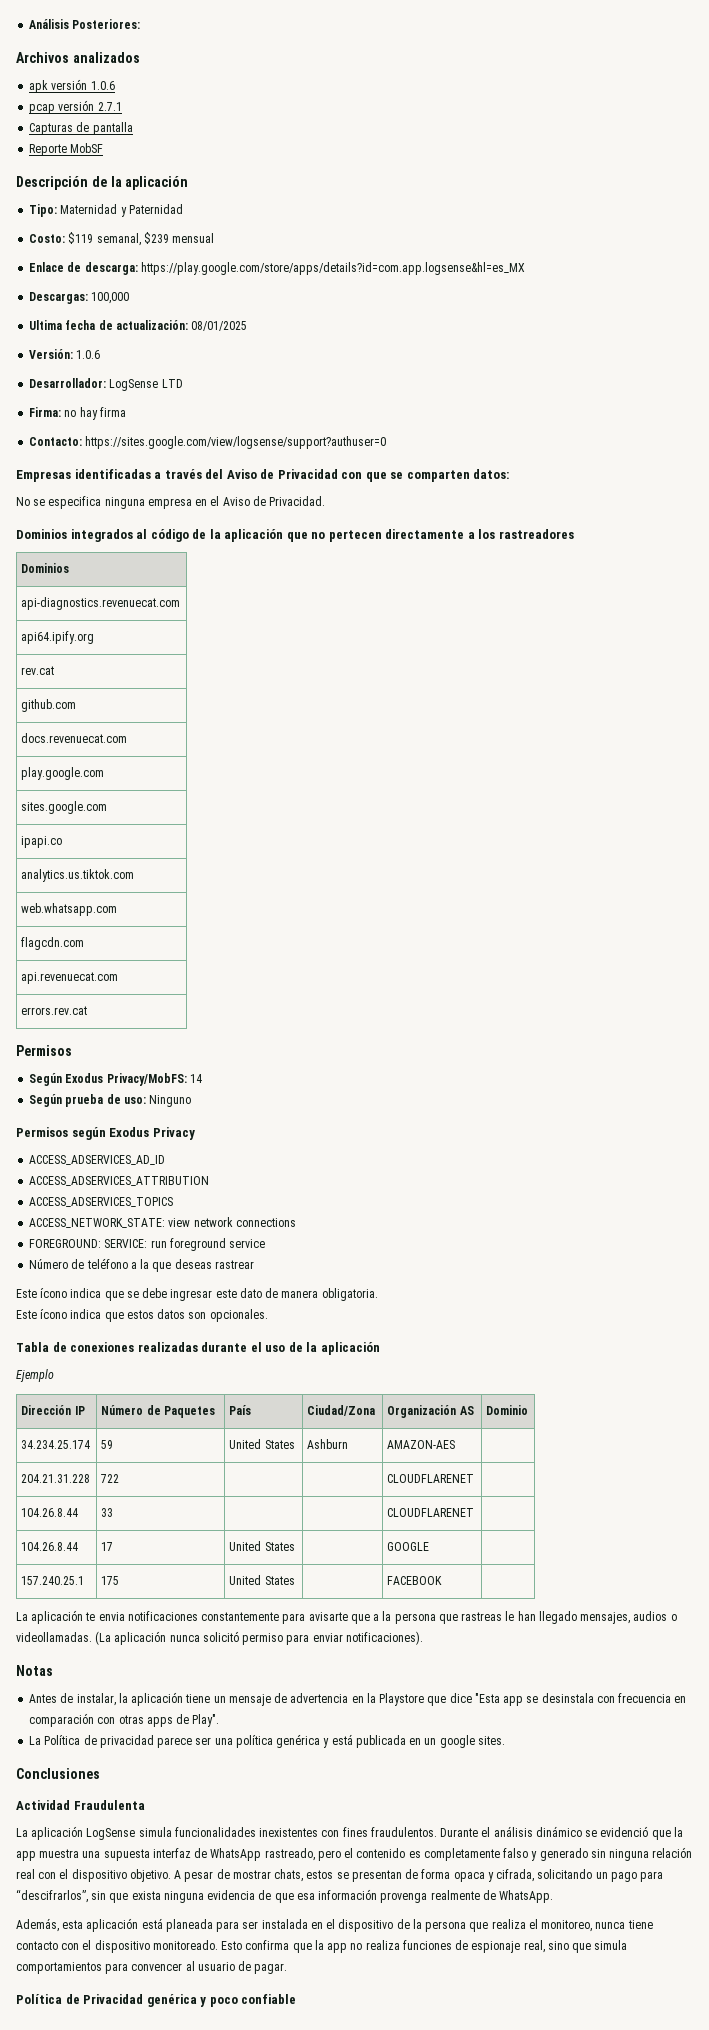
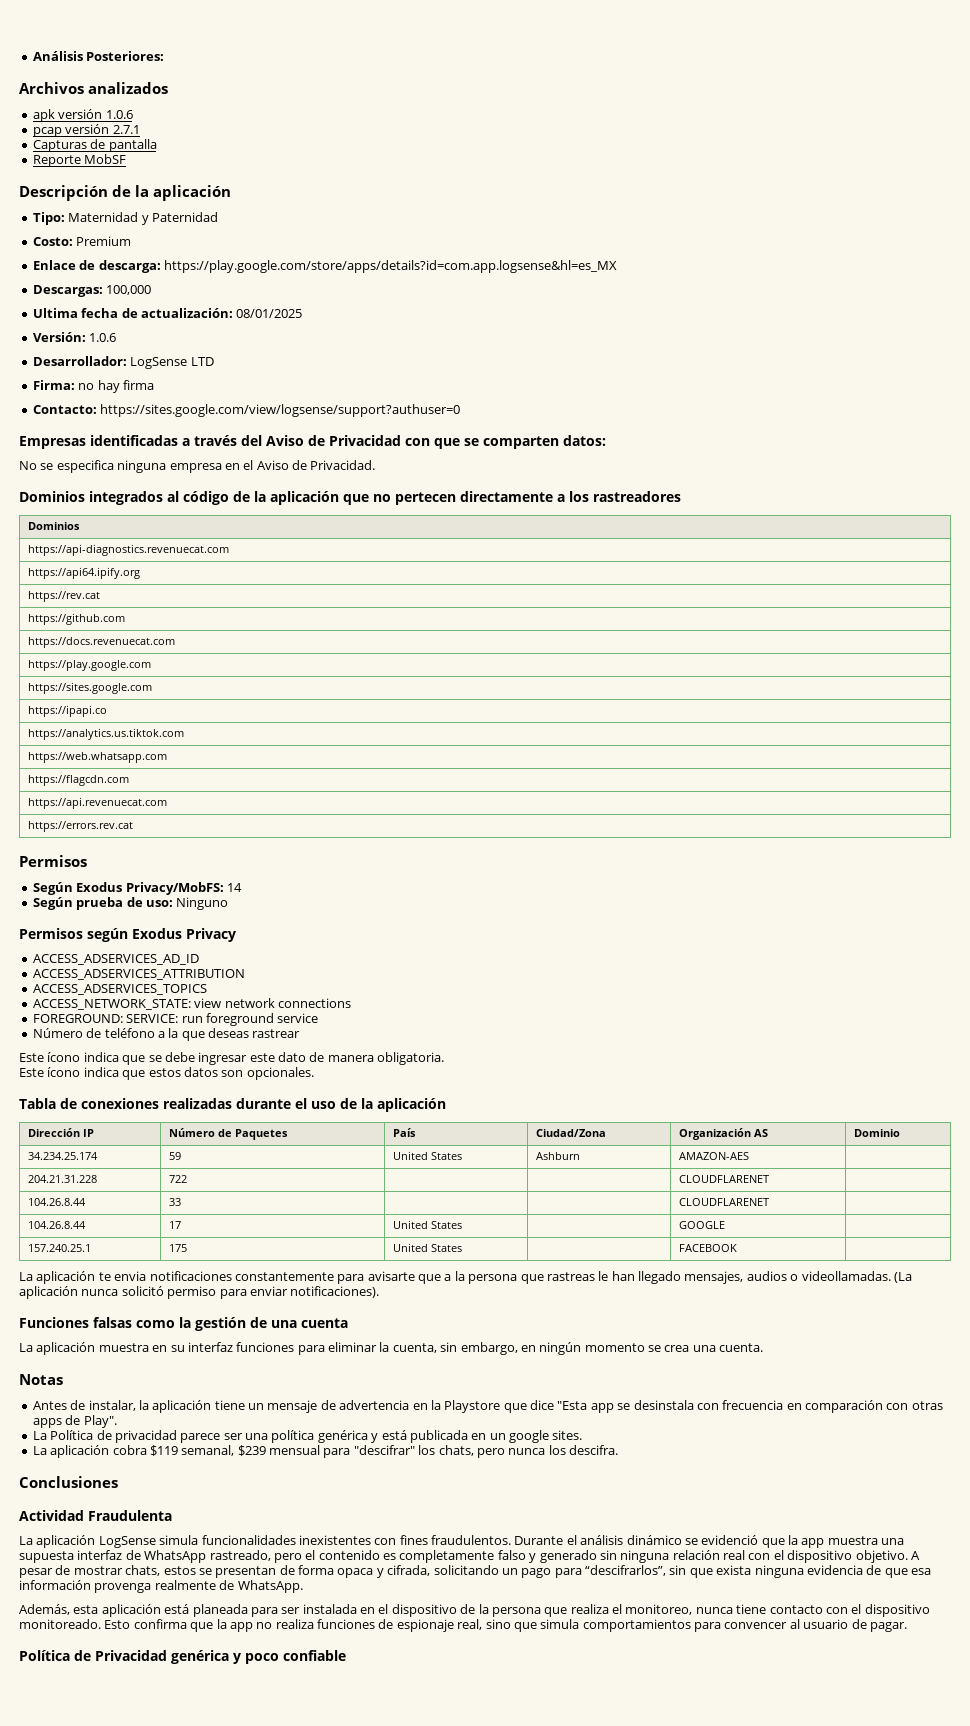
[68,232,215,246] $119 semanal, $239 mensual -> [76,236,132,246] Premium
[21,597,181,610] [21,631,95,644] [21,666,55,675] [21,699,77,712] [21,733,128,743] [21,767,105,780] [21,801,108,814] [21,836,63,848] [21,869,135,882] [21,903,118,916] [21,937,85,950] [21,972,119,984] [21,1006,88,1015] api-diagnostics.revenuecat.com // api64.ipify.org // rev.cat // github.com // docs.revenuecat.com // play.google.com // sites.google.com // ipapi.co // analytics.us.tiktok.com // web.whatsapp.com // flagcdn.com // api.revenuecat.com // errors.rev.cat -> [27,544,229,556] [27,567,140,579] [27,591,100,602] [27,613,125,625] [27,637,175,648] [27,660,151,671] [27,682,152,694] [27,705,107,717] [27,728,184,740] [27,752,167,763] [27,775,129,786] [27,797,167,809] [27,821,133,832] https://api-diagnostics.revenuecat.com // https://api64.ipify.org // https://rev.cat // https://github.com // https://docs.revenuecat.com // https://play.google.com // https://sites.google.com // https://ipapi.co // https://analytics.us.tiktok.com // https://web.whatsapp.com // https://flagcdn.com // https://api.revenuecat.com // https://errors.rev.cat
[16,1369,54,1382] // Ejemplo -> (446, 1105) none
(423, 1638) none -> [19,1317,348,1331] [19,1342,764,1355] // Funciones falsas como la gestión de una cuenta // La aplicación muestra en su interfaz funciones para eliminar la cuenta, sin embargo, en ningún momento se crea una cuenta.
(505, 1740) none -> [32,1445,618,1458] // La aplicación cobra $119 semanal, $239 mensual para "descifrar" los chats, pero nunca los descifra.

